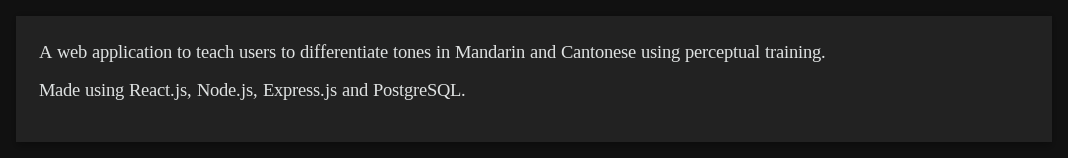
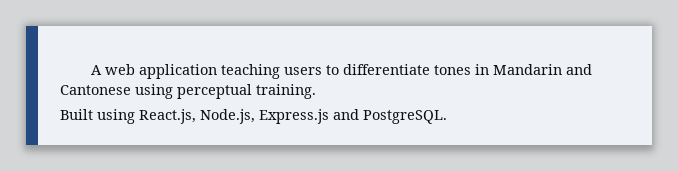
[177,45,234,58] to teach -> [221,64,281,79] teaching
[39,83,80,96] Made -> [60,109,93,120] Built

